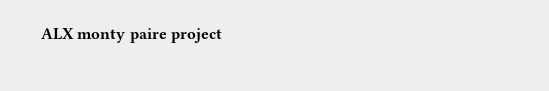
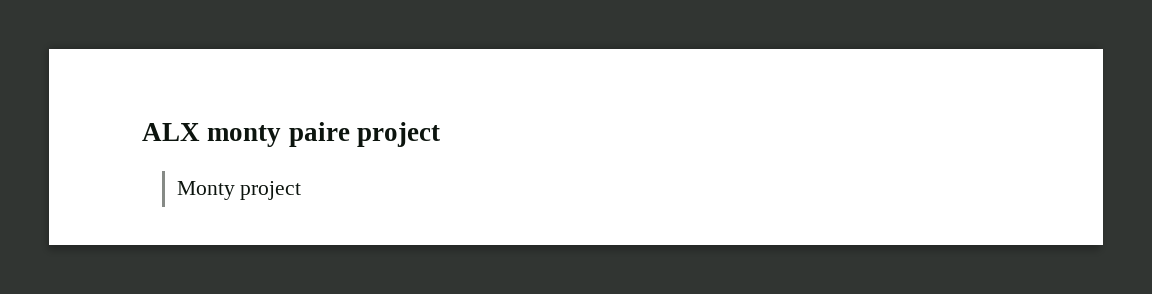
(222, 35) none -> [176,181,302,200] // Monty project

